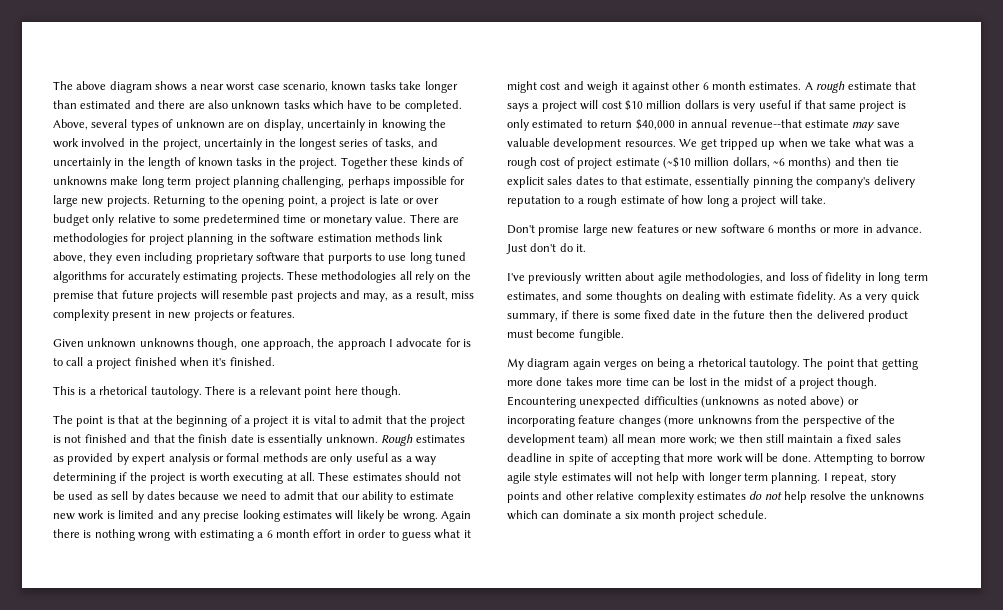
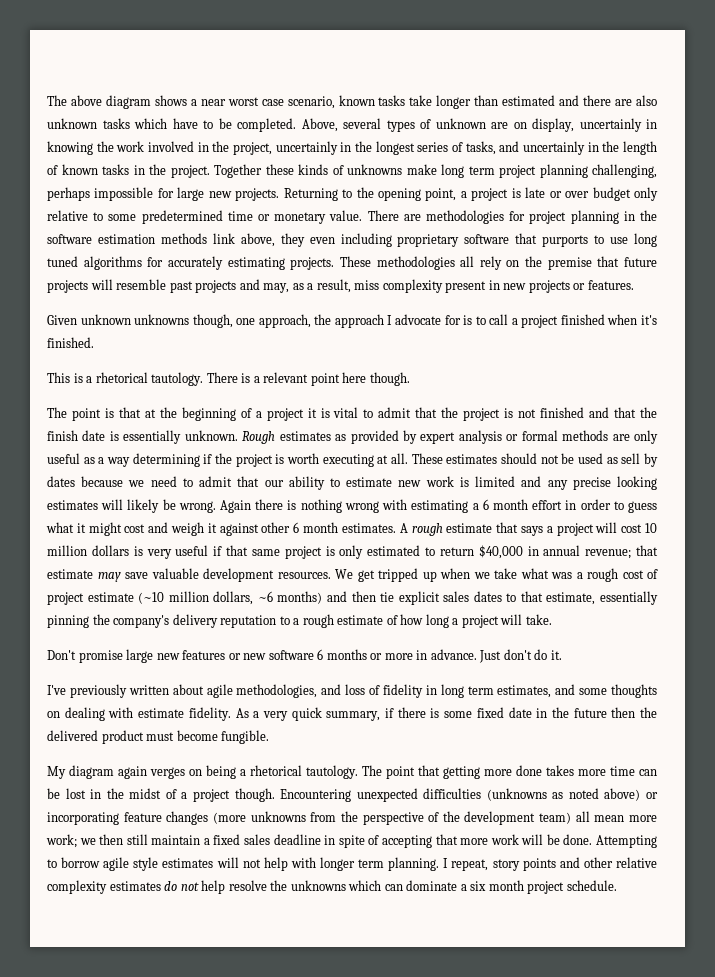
[624,100,643,111] $10 -> [645,523,657,533] 10
[730,119,802,128] revenue--that -> [585,545,658,559] revenue; that
[662,157,691,169] (~$10 -> [138,592,165,604] (~10

